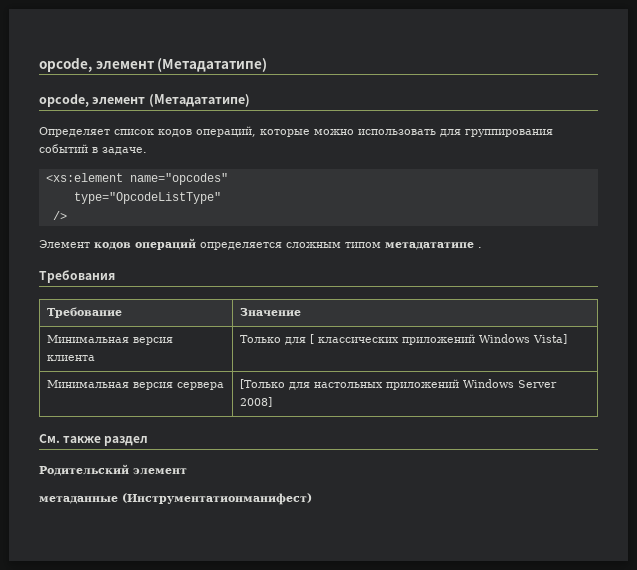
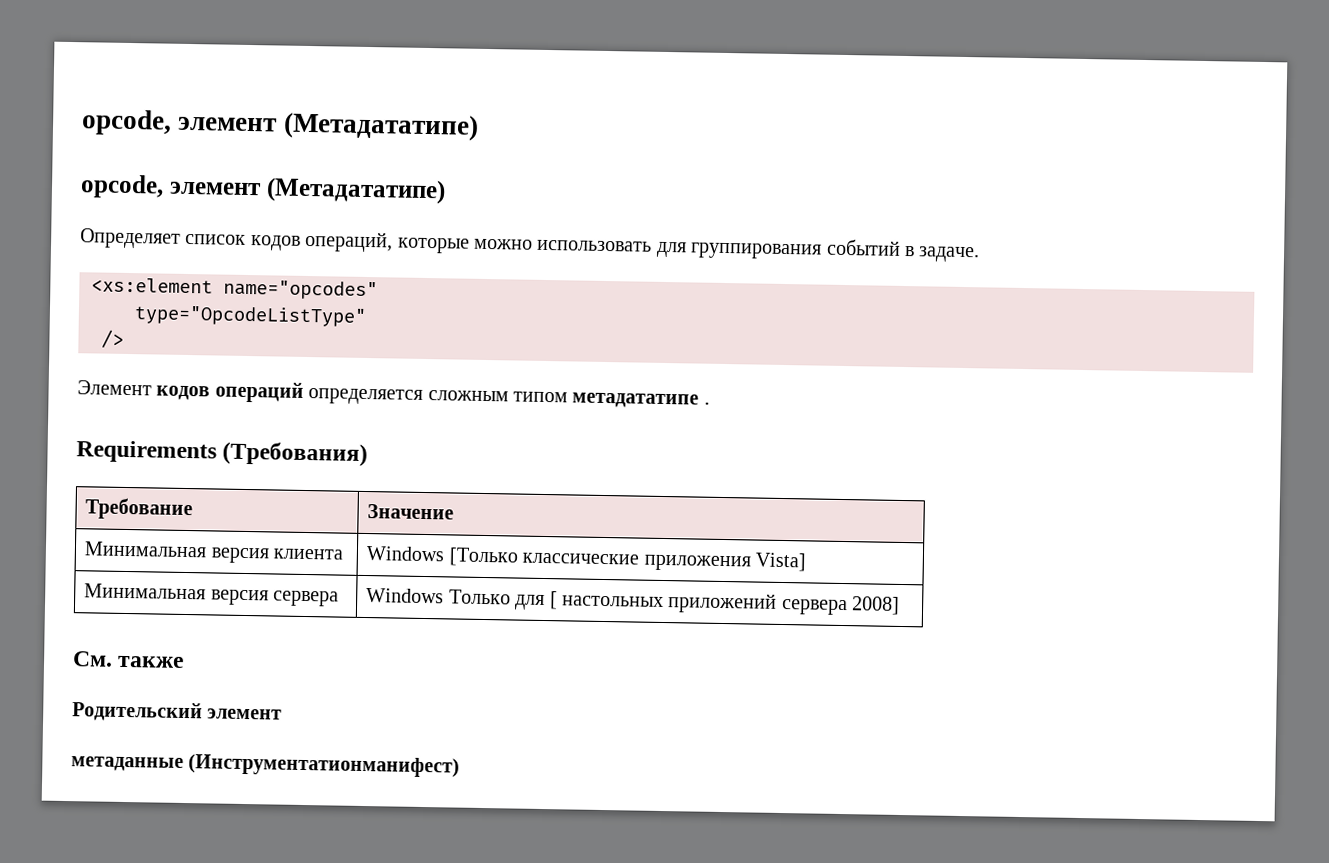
[39,270,115,283] Требования -> [76,440,369,467] Requirements (Требования)
[240,334,568,345] [47,380,225,390] [240,379,558,390] Только для [ классических приложений Windows Vista] // Минимальная версия сервера | [Только для настольных приложений Windows Server -> [366,546,806,572] [84,583,340,607] [366,588,848,616] Windows [Только классические приложения Vista] // Минимальная версия сервера | Windows Только для [ настольных приложений сервера
[104,436,149,446] раздел -> (185, 661) none

